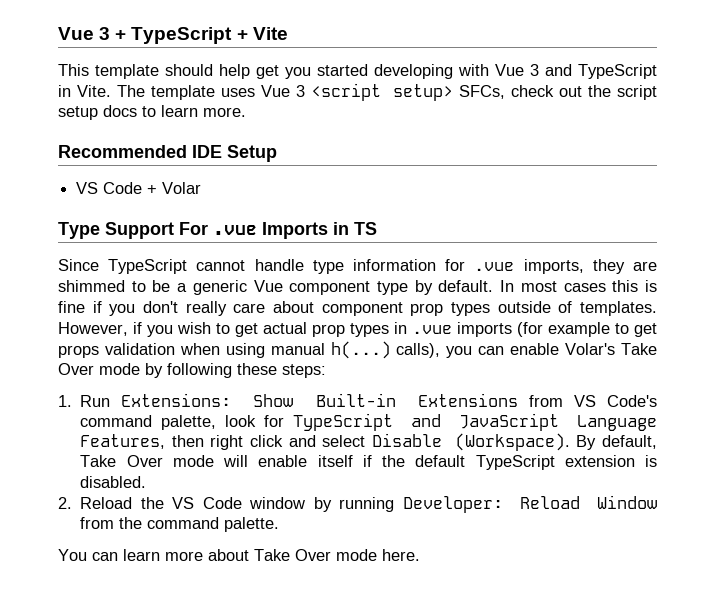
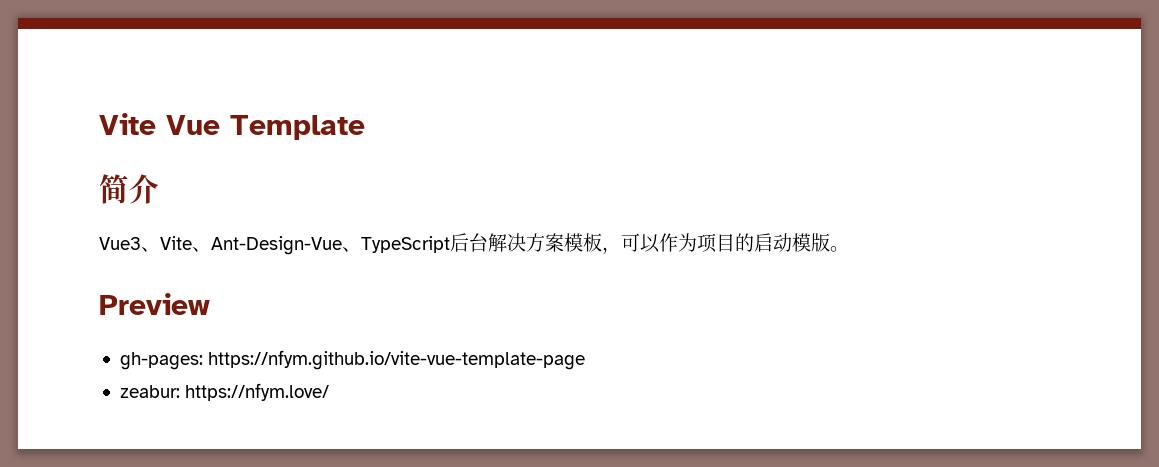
[58,27,288,44] [58,64,657,79] [58,83,657,101] [58,105,246,120] [58,145,277,162] [76,182,202,194] [58,222,377,239] [58,259,657,274] [58,280,657,295] [58,301,658,316] [58,322,657,337] [58,341,658,359] [58,363,326,378] [58,393,657,407] [80,413,657,431] [80,433,657,451] [80,455,657,470] [80,476,147,488] [58,495,657,513] [80,517,280,532] [58,549,420,561] Vue 3 + TypeScript + Vite // This template should help get you started developing with Vue 3 and TypeScript in Vite. The template uses Vue 3 <script setup> SFCs, check out the script setup docs to learn more. // Recommended IDE Setup // VS Code + Volar // Type Support For .vue Imports in TS // Since TypeScript cannot handle type information for .vue imports, they are shimmed to be a generic Vue component type by default. In most cases this is fine if you don't really care about component prop types outside of templates. However, if you wish to get actual prop types in .vue imports (for example to get props validation when using manual h(...) calls), you can enable Volar's Take Over mode by following these steps: // 1. Run Extensions: Show Built-in Extensions from VS Code's command palette, look for TypeScript and JavaScript Language Features, then right click and select Disable (Workspace). By default, Take Over mode will enable itself if the default TypeScript extension is disabled. // 2. Reload the VS Code window by running Developer: Reload Window from the command palette. // You can learn more about Take Over mode here. -> [99,113,365,140] [99,174,159,204] [99,233,849,255] [99,293,210,315] [119,350,586,370] [119,383,330,401] Vite Vue Template // 简介 // Vue3、Vite、Ant-Design-Vue、TypeScript后台解决方案模板，可以作为项目的启动模版。 // Preview // gh-pages: https://nfym.github.io/vite-vue-template-page // zeabur: https://nfym.love/

